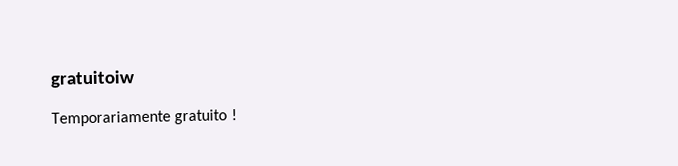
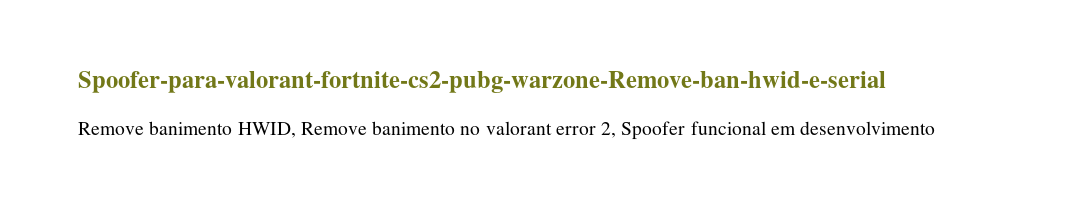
[50,70,136,88] [51,109,237,127] gratuitoiw // Temporariamente gratuito ! -> [78,71,886,93] [78,121,936,140] Spoofer-para-valorant-fortnite-cs2-pubg-warzone-Remove-ban-hwid-e-serial // Remove banimento HWID, Remove banimento no valorant error 2, Spoofer funcional em desenvolvimento

